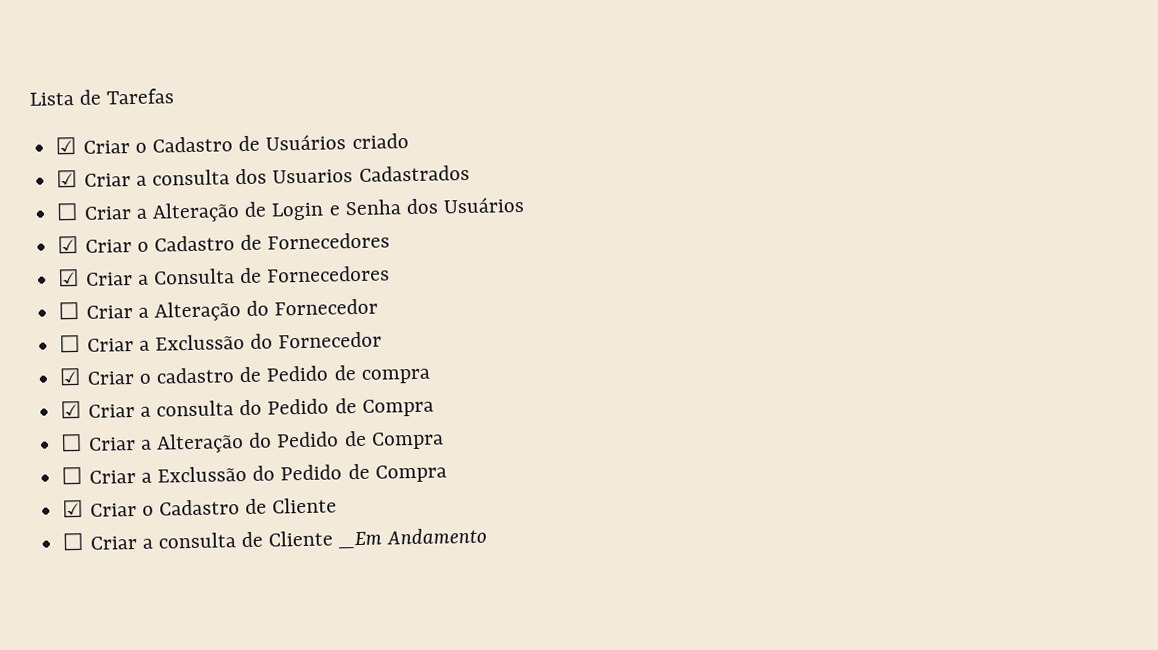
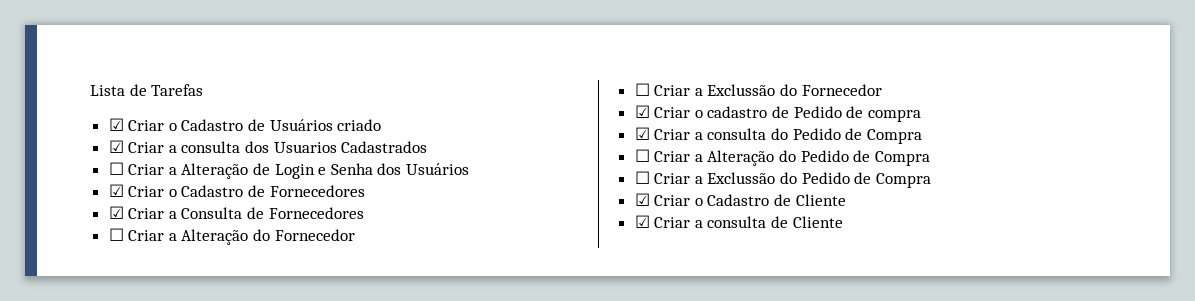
[62,532,85,551] ☐ -> [634,215,650,228] ☑
[336,527,487,549] _Em Andamento -> (843, 222) none

